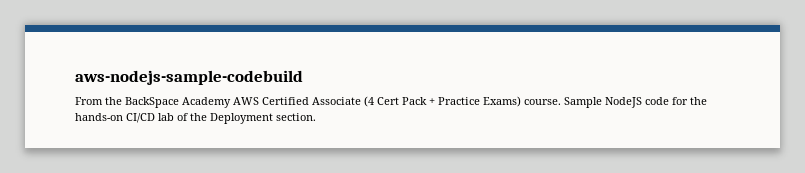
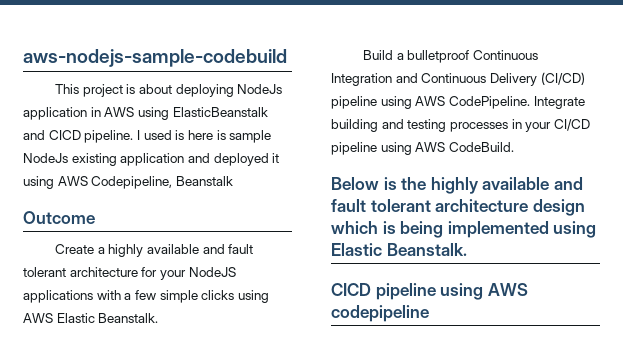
[75,96,707,108] [75,113,316,124] From the BackSpace Academy AWS Certified Associate (4 Cert Pack + Practice Exams) course. Sample NodeJS code for the hands-on CI/CD lab of the Deployment section. -> [55,84,283,97] [23,107,268,120] [23,130,272,143] [23,153,280,166] [23,176,233,189] [23,211,95,224] [55,244,254,257] [23,267,236,280] [23,290,269,303] [23,313,159,323] [363,50,539,63] [331,72,585,86] [331,96,585,109] [331,119,590,132] [331,142,514,155] [331,177,583,194] [331,199,585,216] [331,221,597,238] [331,243,467,256] [331,283,528,300] [331,305,429,322] This project is about deploying NodeJs application in AWS using ElasticBeanstalk and CICD pipeline. I used is here is sample NodeJs existing application and deployed it using AWS Codepipeline, Beanstalk // Outcome // Create a highly available and fault tolerant architecture for your NodeJS applications with a few simple clicks using AWS Elastic Beanstalk. // Build a bulletproof Continuous Integration and Continuous Delivery (CI/CD) pipeline using AWS CodePipeline. Integrate building and testing processes in your CI/CD pipeline using AWS CodeBuild. // Below is the highly available and fault tolerant architecture design which is being implemented using Elastic Beanstalk. // CICD pipeline using AWS codepipeline

